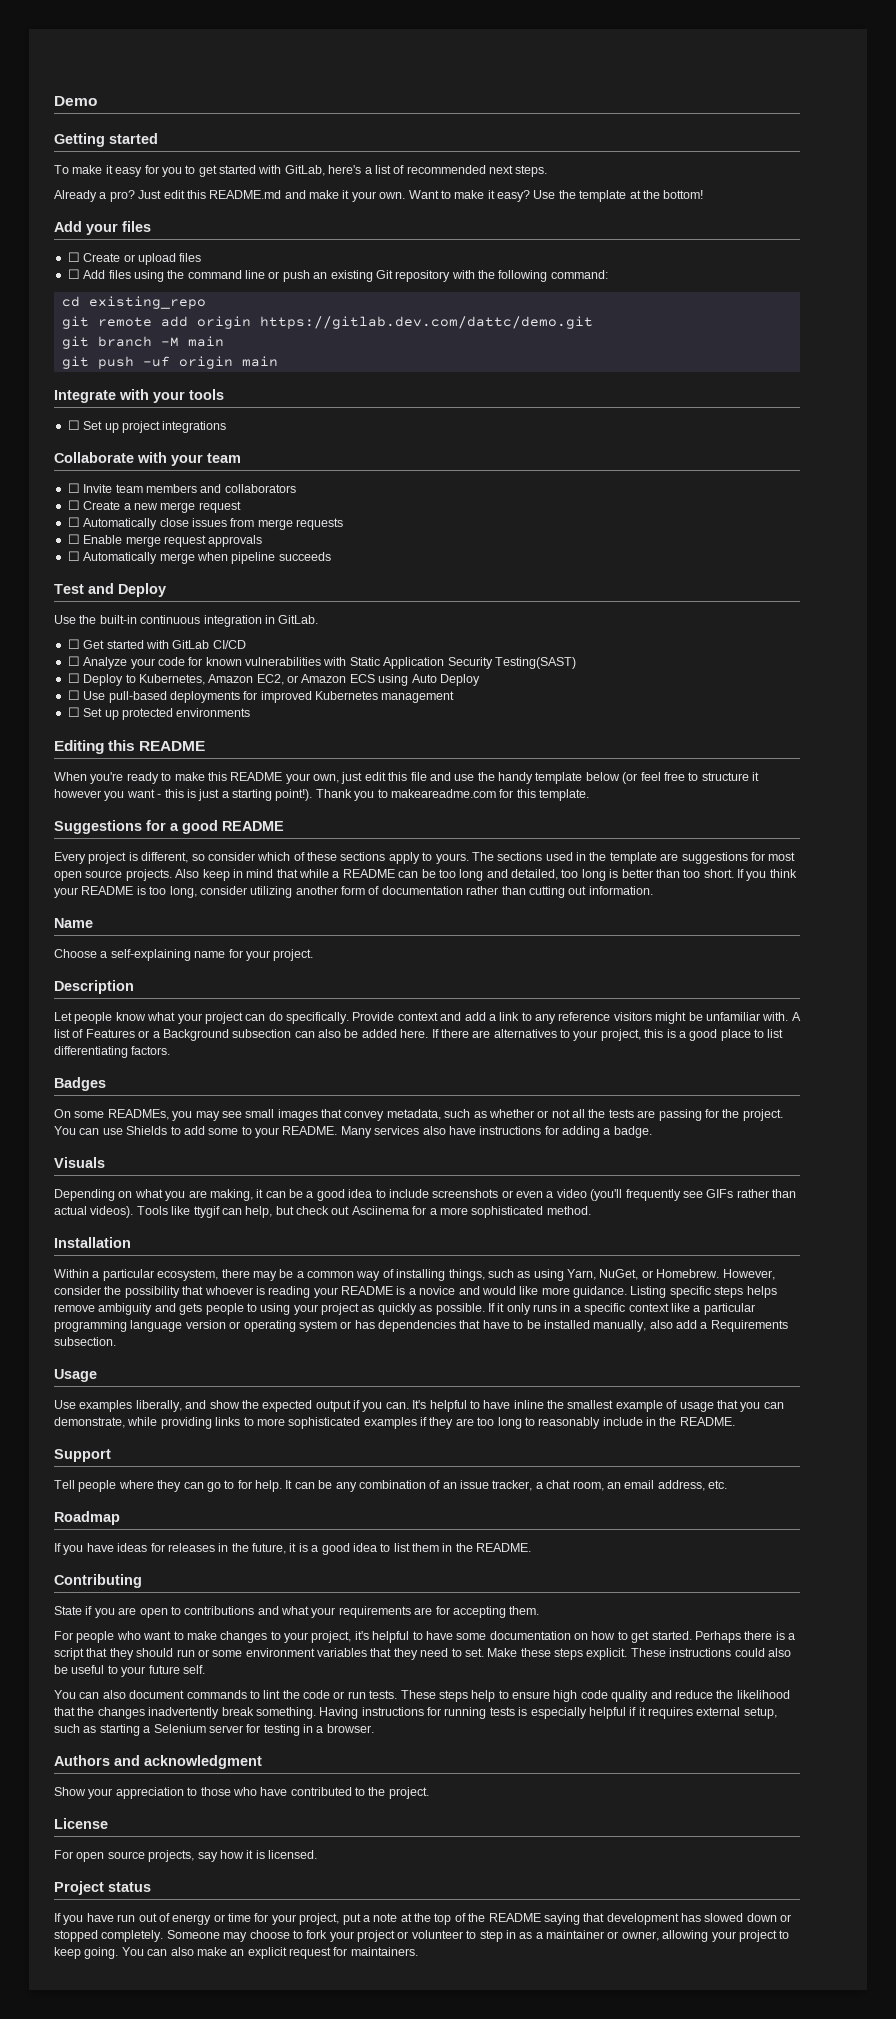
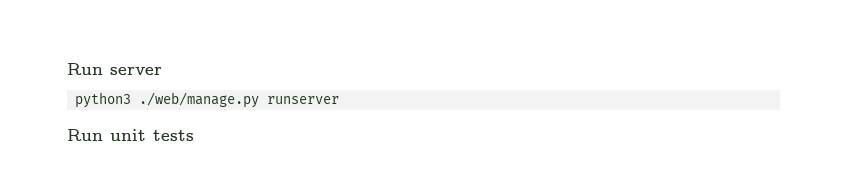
[54,96,97,106] [54,133,158,147] [54,165,548,177] [54,190,704,202] [54,221,151,235] [67,252,202,265] [67,269,608,282] [61,296,206,309] [61,316,593,329] [61,336,224,349] [61,356,278,369] [54,389,224,403] [67,420,227,433] [54,452,241,466] [67,483,296,493] [67,500,241,513] [67,517,343,530] [67,534,263,547] [67,551,331,564] [54,583,166,597] [54,615,319,627] [67,639,246,649] [67,656,576,669] [67,673,480,686] [67,690,455,703] [67,707,251,720] [54,740,206,754] [54,772,759,784] [54,789,589,801] [54,820,284,834] [54,852,796,864] [54,869,797,881] [54,886,653,898] [54,918,93,928] [54,949,314,961] [54,980,134,994] [54,1012,801,1024] [54,1029,784,1041] [54,1046,171,1058] [54,1077,106,1091] [54,1109,783,1121] [54,1126,652,1138] [54,1157,105,1168] [54,1189,796,1201] [54,1206,591,1218] [54,1237,131,1248] [54,1269,775,1281] [54,1286,777,1298] [54,1303,755,1315] [54,1320,788,1332] [54,1337,116,1346] [54,1369,97,1382] [54,1400,784,1412] [54,1417,735,1429] [54,1449,111,1462] [54,1480,727,1492] [54,1511,120,1525] [54,1543,532,1555] [54,1574,142,1588] [54,1606,540,1618] [54,1631,795,1643] [54,1648,791,1660] [54,1665,205,1677] [54,1690,790,1702] [54,1707,777,1719] [54,1724,374,1736] [54,1755,262,1769] [54,1787,429,1799] [54,1818,108,1829] [54,1850,317,1862] [54,1881,151,1895] [54,1913,792,1925] [54,1930,790,1942] [54,1947,418,1959] Demo // Getting started // To make it easy for you to get started with GitLab, here's a list of recommended next steps. // Already a pro? Just edit this README.md and make it your own. Want to make it easy? Use the template at the bottom! // Add your files // ☐ Create or upload files // ☐ Add files using the command line or push an existing Git repository with the following command: // cd existing_repo // git remote add origin https://gitlab.dev.com/dattc/demo.git // git branch -M main // git push -uf origin main // Integrate with your tools // ☐ Set up project integrations // Collaborate with your team // ☐ Invite team members and collaborators // ☐ Create a new merge request // ☐ Automatically close issues from merge requests // ☐ Enable merge request approvals // ☐ Automatically merge when pipeline succeeds // Test and Deploy // Use the built-in continuous integration in GitLab. // ☐ Get started with GitLab CI/CD // ☐ Analyze your code for known vulnerabilities with Static Application Security Testing(SAST) // ☐ Deploy to Kubernetes, Amazon EC2, or Amazon ECS using Auto Deploy // ☐ Use pull-based deployments for improved Kubernetes management // ☐ Set up protected environments // Editing this README // When you're ready to make this README your own, just edit this file and use the handy template below (or feel free to structure it however you want - this is just a starting point!). Thank you to makeareadme.com for this template. // Suggestions for a good README // Every project is different, so consider which of these sections apply to yours. The sections used in the template are suggestions for most open source projects. Also keep in mind that while a README can be too long and detailed, too long is better than too short. If you think your README is too long, consider utilizing another form of documentation rather than cutting out information. // Name // Choose a self-explaining name for your project. // Description // Let people know what your project can do specifically. Provide context and add a link to any reference visitors might be unfamiliar with. A list of Features or a Background subsection can also be added here. If there are alternatives to your project, this is a good place to list differentiating factors. // Badges // On some READMEs, you may see small images that convey metadata, such as whether or not all the tests are passing for the project. You can use Shields to add some to your README. Many services also have instructions for adding a badge. // Visuals // Depending on what you are making, it can be a good idea to include screenshots or even a video (you'll frequently see GIFs rather than actual videos). Tools like ttygif can help, but check out Asciinema for a more sophisticated method. // Installation // Within a particular ecosystem, there may be a common way of installing things, such as using Yarn, NuGet, or Homebrew. However, consider the possibility that whoever is reading your README is a novice and would like more guidance. Listing specific steps helps remove ambiguity and gets people to using your project as quickly as possible. If it only runs in a specific context like a particular programming language version or operating system or has dependencies that have to be installed manually, also add a Requirements subsection. // Usage // Use examples liberally, and show the expected output if you can. It's helpful to have inline the smallest example of usage that you can demonstrate, while providing links to more sophisticated examples if they are too long to reasonably include in the README. // Support // Tell people where they can go to for help. It can be any combination of an issue tracker, a chat room, an email address, etc. // Roadmap // If you have ideas for releases in the future, it is a good idea to list them in the README. // Contributing // State if you are open to contributions and what your requirements are for accepting them. // For people who want to make changes to your project, it's helpful to have some documentation on how to get started. Perhaps there is a script that they should run or some environment variables that they need to set. Make these steps explicit. These instructions could also be useful to your future self. // You can also document commands to lint the code or run tests. These steps help to ensure high code quality and reduce the likelihood that the changes inadvertently break something. Having instructions for running tests is especially helpful if it requires external setup, such as starting a Selenium server for testing in a browser. // Authors and acknowledgment // Show your appreciation to those who have contributed to the project. // License // For open source projects, say how it is licensed. // Project status // If you have run out of energy or time for your project, put a note at the top of the README saying that development has slowed down or stopped completely. Someone may choose to fork your project or volunteer to step in as a maintainer or owner, allowing your project to keep going. You can also make an explicit request for maintainers. -> [67,63,162,75] [74,92,339,108] [67,129,194,141] Run server // python3 ./web/manage.py runserver // Run unit tests

